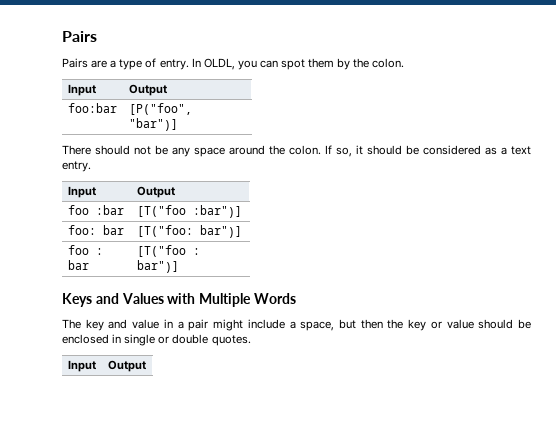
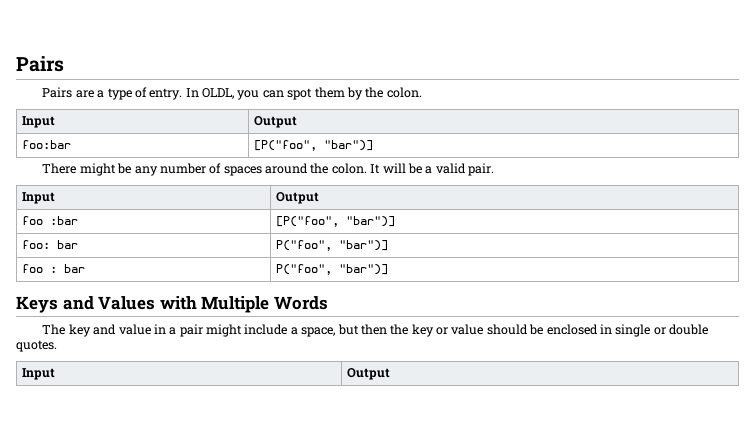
[95,145,531,157] [62,161,91,172] should not be any space around the colon. If so, it should be considered as a text entry. -> [79,163,495,176] might be any number of spaces around the colon. It will be a valid pair.
[136,205,242,218] [T("foo :bar")] -> [275,216,395,227] [P("foo", "bar")]
[136,225,242,238] [T("foo: bar")] -> [275,240,388,251] P("foo", "bar")]
[136,245,200,257] [136,260,179,273] [T("foo : bar")] -> [275,264,388,275] P("foo", "bar")]

